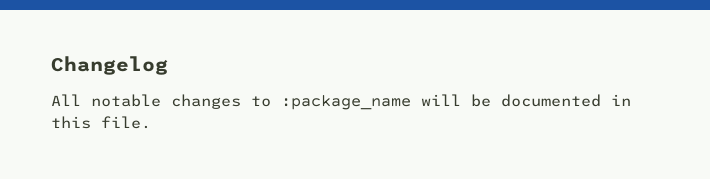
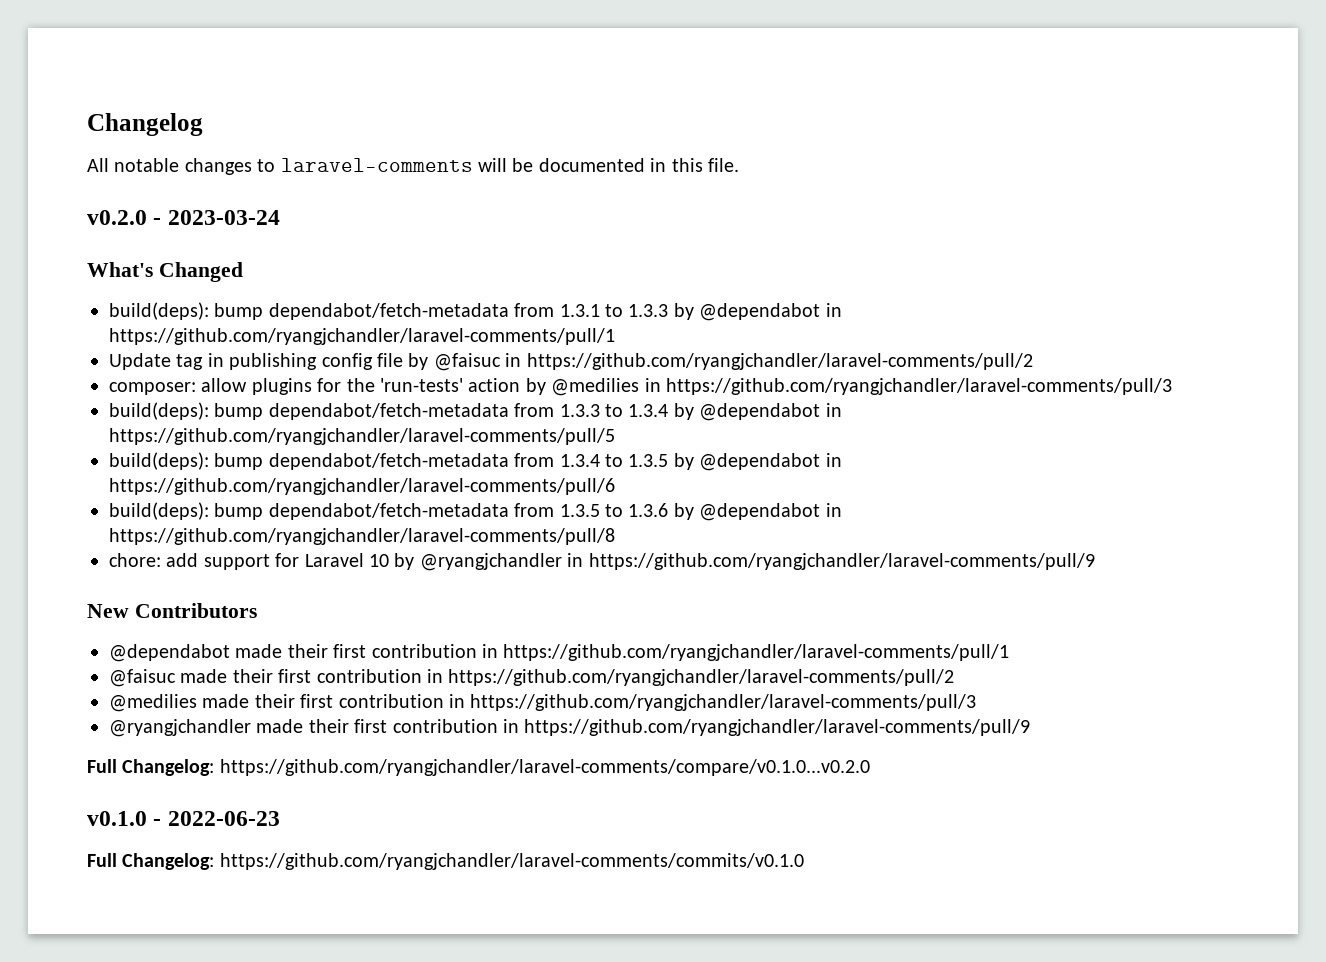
[281,95,411,110] :package_name -> [280,158,473,172] laravel-comments
(151, 122) none -> [87,210,280,225] [87,262,243,282] [109,302,842,321] [109,328,615,345] [109,353,1033,371] [109,378,1172,396] [109,402,842,421] [109,428,615,445] [109,452,842,471] [109,478,615,495] [109,502,842,521] [109,528,615,545] [109,553,1095,571] [87,603,257,618] [109,644,1010,662] [109,669,955,687] [109,694,977,712] [109,719,1031,737] [87,759,870,776] [87,811,280,826] [87,853,804,870] // v0.2.0 - 2023-03-24 // What's Changed // build(deps): bump dependabot/fetch-metadata from 1.3.1 to 1.3.3 by @dependabot in https://github.com/ryangjchandler/laravel-comments/pull/1 // Update tag in publishing config file by @faisuc in https://github.com/ryangjchandler/laravel-comments/pull/2 // composer: allow plugins for the 'run-tests' action by @medilies in https://github.com/ryangjchandler/laravel-comments/pull/3 // build(deps): bump dependabot/fetch-metadata from 1.3.3 to 1.3.4 by @dependabot in https://github.com/ryangjchandler/laravel-comments/pull/5 // build(deps): bump dependabot/fetch-metadata from 1.3.4 to 1.3.5 by @dependabot in https://github.com/ryangjchandler/laravel-comments/pull/6 // build(deps): bump dependabot/fetch-metadata from 1.3.5 to 1.3.6 by @dependabot in https://github.com/ryangjchandler/laravel-comments/pull/8 // chore: add support for Laravel 10 by @ryangjchandler in https://github.com/ryangjchandler/laravel-comments/pull/9 // New Contributors // @dependabot made their first contribution in https://github.com/ryangjchandler/laravel-comments/pull/1 // @faisuc made their first contribution in https://github.com/ryangjchandler/laravel-comments/pull/2 // @medilies made their first contribution in https://github.com/ryangjchandler/laravel-comments/pull/3 // @ryangjchandler made their first contribution in https://github.com/ryangjchandler/laravel-comments/pull/9 // Full Changelog: https://github.com/ryangjchandler/laravel-comments/compare/v0.1.0...v0.2.0 // v0.1.0 - 2022-06-23 // Full Changelog: https://github.com/ryangjchandler/laravel-comments/commits/v0.1.0

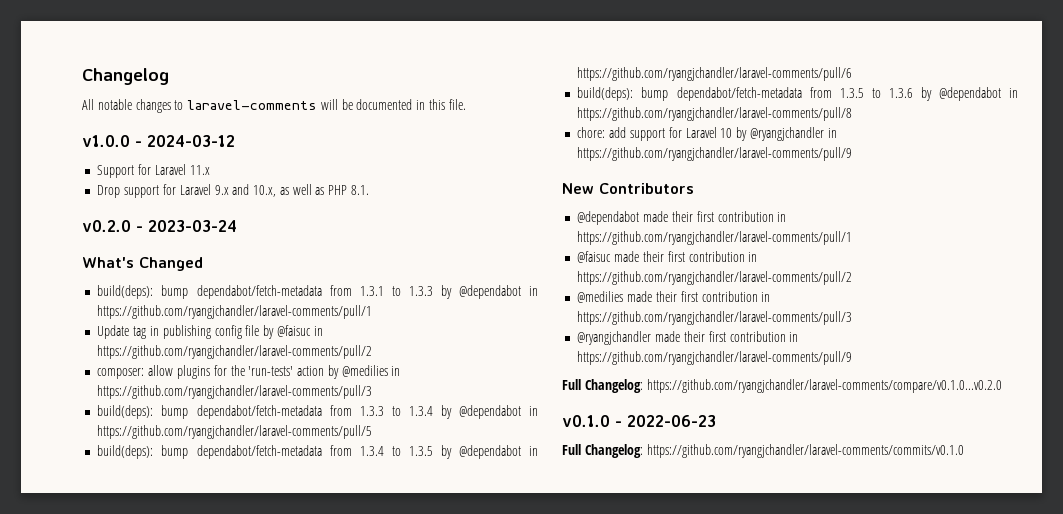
(739, 165) none -> [82,135,235,147] [97,164,210,178] [97,184,369,198] // v1.0.0 - 2024-03-12 // Support for Laravel 11.x // Drop support for Laravel 9.x and 10.x, as well as PHP 8.1.

